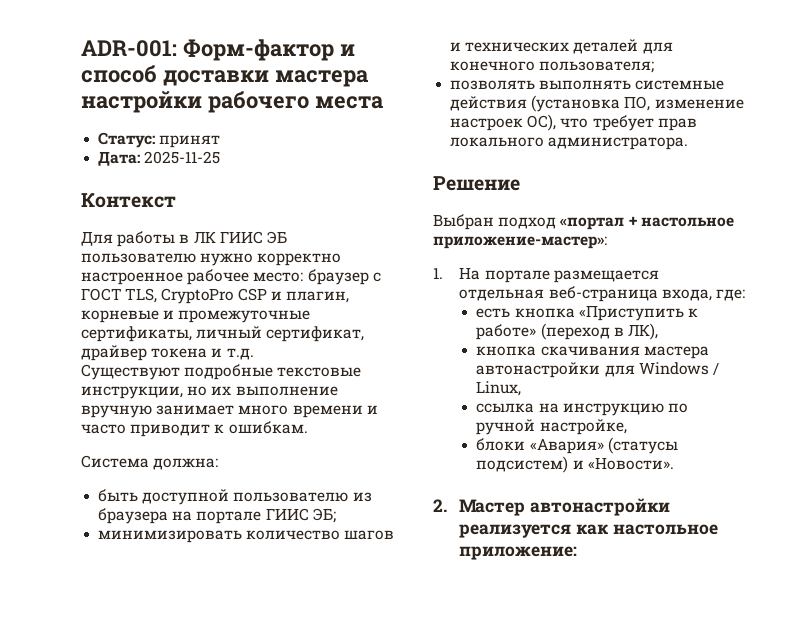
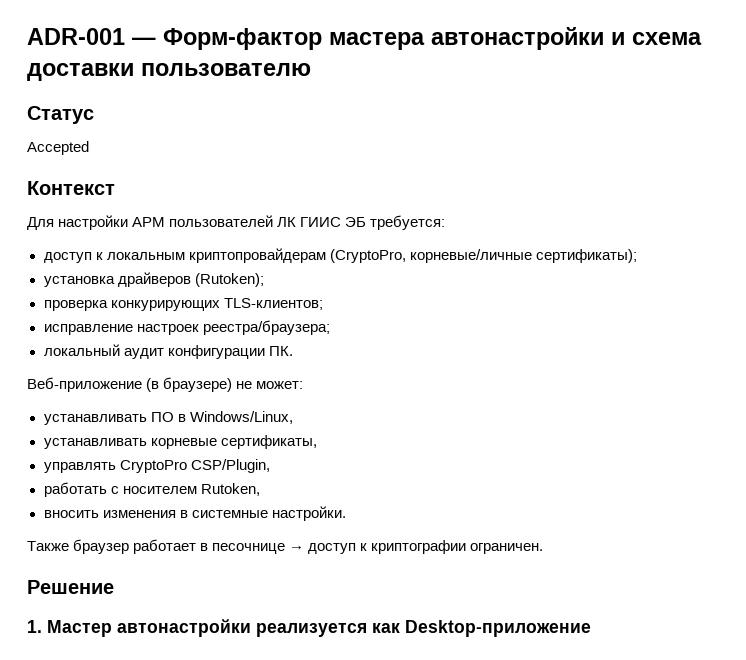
[81,39,355,61] [81,65,368,87] [81,91,383,113] [98,132,221,148] [98,151,221,166] [81,193,176,208] [81,231,287,247] [81,253,342,266] [81,269,381,285] [81,288,349,304] [81,310,311,323] [81,326,365,342] [81,345,254,361] [81,364,362,380] [81,386,338,399] [81,405,378,418] [81,421,308,437] [81,455,219,470] [98,489,372,505] [98,508,336,524] [98,530,395,543] [450,39,673,54] [450,61,655,73] [450,80,725,90] [450,95,744,112] [450,114,697,131] [450,137,689,150] [433,176,520,191] [433,214,734,230] [433,236,607,249] [433,267,659,283] [459,286,745,302] [476,305,698,321] [476,323,658,340] [476,346,709,359] [476,362,719,378] [476,381,522,396] [476,403,688,416] [476,419,627,435] [476,437,678,454] [476,456,674,473] [433,499,447,512] ADR-001: Форм-фактор и способ доставки мастера настройки рабочего места // Статус: принят // Дата: 2025-11-25 // Контекст // Для работы в ЛК ГИИС ЭБ пользователю нужно корректно настроенное рабочее место: браузер с ГОСТ TLS, CryptoPro CSP и плагин, корневые и промежуточные сертификаты, личный сертификат, драйвер токена и т.д. // Существуют подробные текстовые инструкции, но их выполнение вручную занимает много времени и часто приводит к ошибкам. // Система должна: // быть доступной пользователю из браузера на портале ГИИС ЭБ; // минимизировать количество шагов и технических деталей для конечного пользователя; // позволять выполнять системные действия (установка ПО, изменение настроек ОС), что требует прав локального администратора. // Решение // Выбран подход «портал + настольное приложение-мастер»: // 1. На портале размещается отдельная веб-страница входа, где: // есть кнопка «Приступить к работе» (переход в ЛК), // кнопка скачивания мастера автонастройки для Windows / Linux, // ссылка на инструкцию по ручной настройке, // блоки «Авария» (статусы подсистем) и «Новости». // 2. -> [27,27,702,50] [27,63,311,81] [27,106,94,124] [27,141,89,155] [27,181,115,195] [27,215,446,230] [43,248,637,263] [43,272,264,287] [43,298,323,311] [43,320,330,335] [43,344,293,359] [27,377,304,392] [43,411,293,425] [43,435,317,449] [43,459,270,473] [43,482,260,497] [43,506,346,521] [27,539,544,554] [27,580,114,594] [27,620,42,633] ADR-001 — Форм-фактор мастера автонастройки и схема доставки пользователю // Статус // Accepted // Контекст // Для настройки АРМ пользователей ЛК ГИИС ЭБ требуется: // доступ к локальным криптопровайдерам (CryptoPro, корневые/личные сертификаты); // установка драйверов (Rutoken); // проверка конкурирующих TLS-клиентов; // исправление настроек реестра/браузера; // локальный аудит конфигурации ПК. // Веб-приложение (в браузере) не может: // устанавливать ПО в Windows/Linux, // устанавливать корневые сертификаты, // управлять CryptoPro CSP/Plugin, // работать с носителем Rutoken, // вносить изменения в системные настройки. // Также браузер работает в песочнице → доступ к криптографии ограничен. // Решение // 1.
[612,524,718,535] [459,546,578,560] настольное приложение: -> [405,620,591,637] Desktop-приложение

